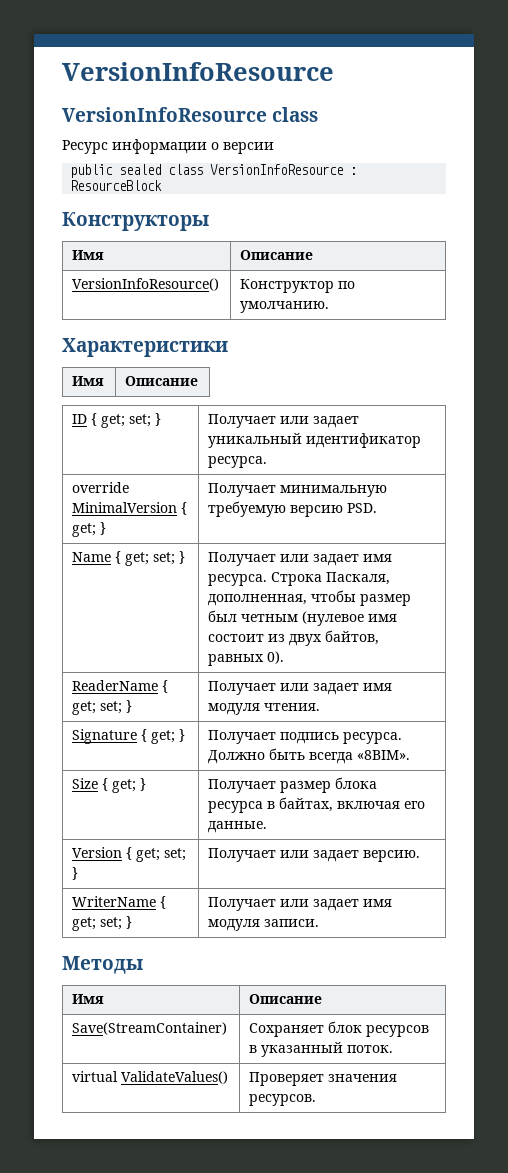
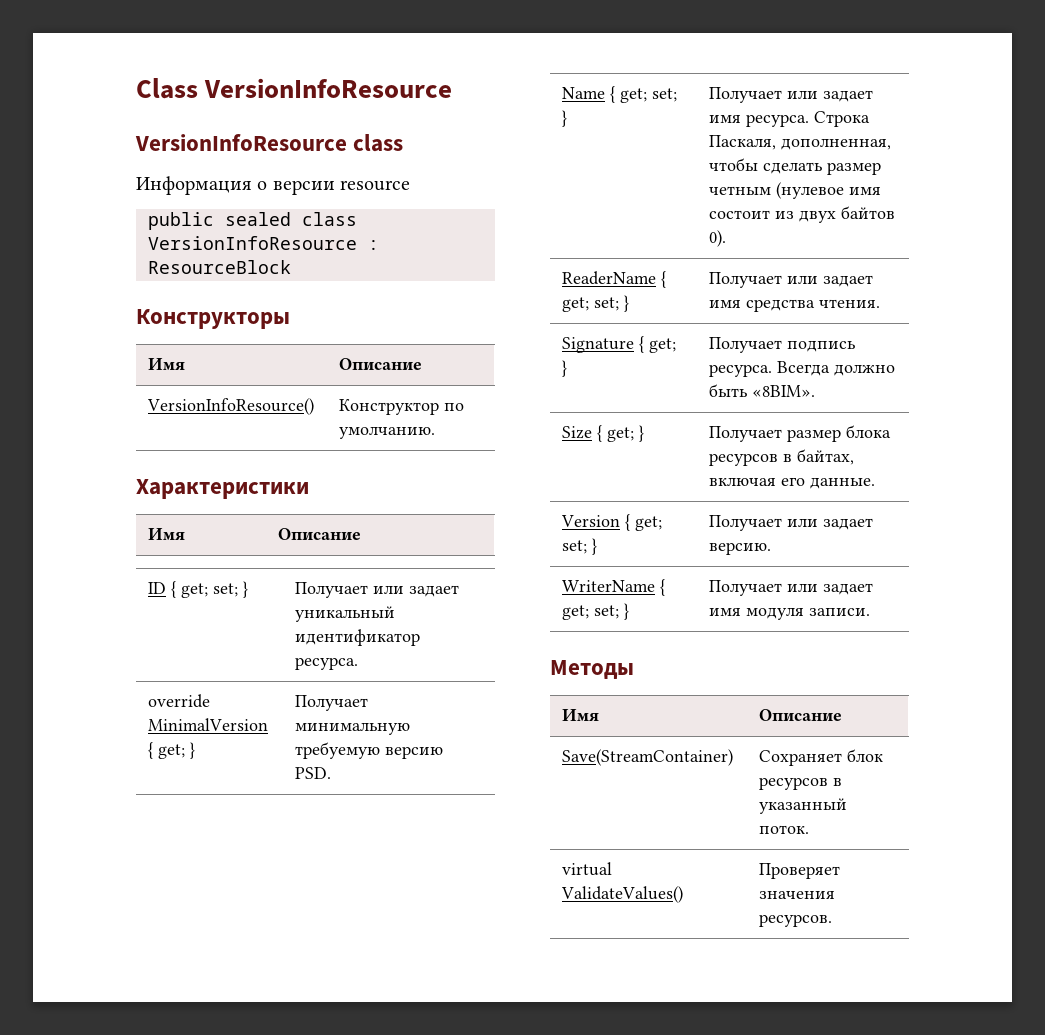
(62, 71) none -> [136,78,198,99] Class
[62,139,207,154] Ресурс информации -> [136,176,252,195] Информация
(274, 148) none -> [340,180,411,191] resource
[360,594,412,606] [208,610,238,622] размер был -> [763,162,882,175] сделать размер
[325,630,380,645] [208,654,265,666] байтов, равных -> [841,206,896,219] байтов
[208,703,261,715] модуля -> [746,299,816,312] средства
[208,748,354,764] Должно быть всегда -> [777,361,896,376] [709,384,748,397] Всегда должно быть
[208,801,264,813] ресурса -> [709,453,779,466] ресурсов

